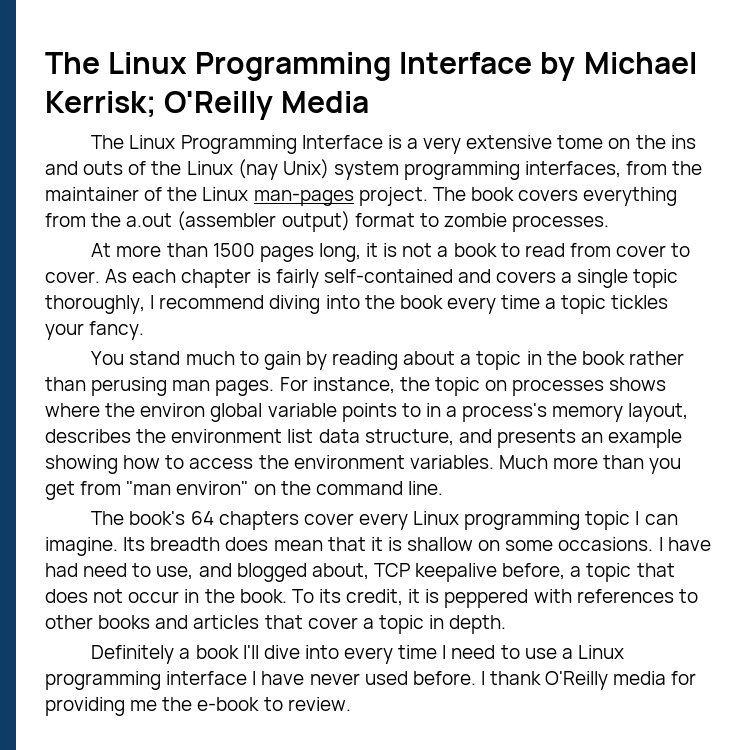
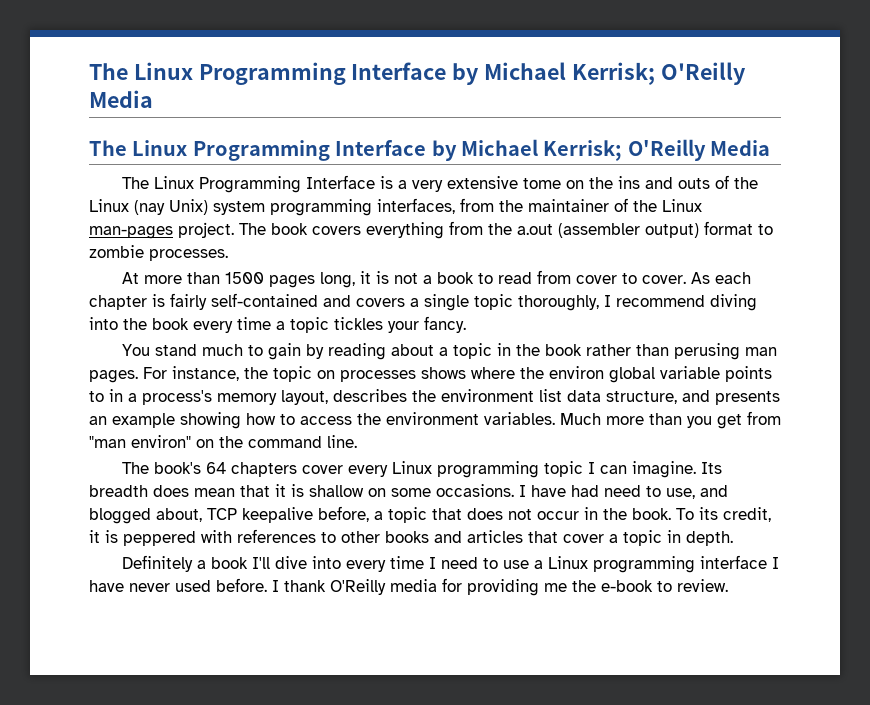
[45,52,697,81] [45,91,370,120] The Linux Programming Interface by Michael Kerrisk; O'Reilly Media -> [89,62,746,85] [89,90,153,108] [89,139,771,161] The Linux Programming Interface by Michael Kerrisk; O'Reilly Media // The Linux Programming Interface by Michael Kerrisk; O'Reilly Media

